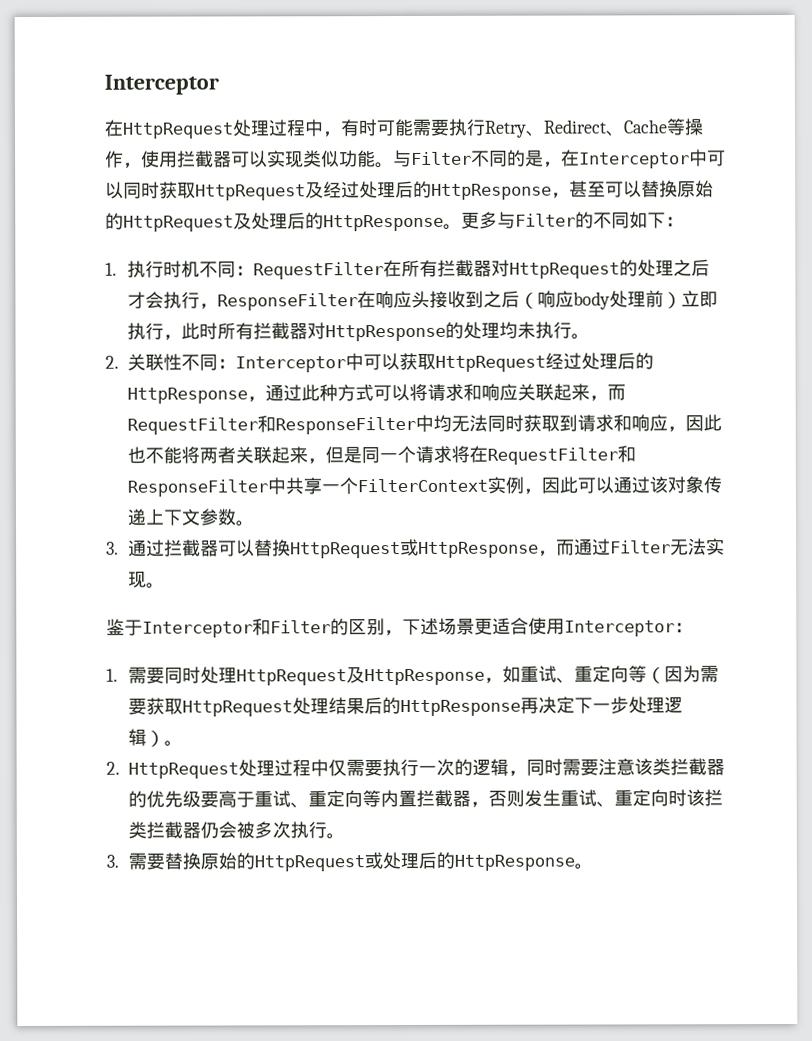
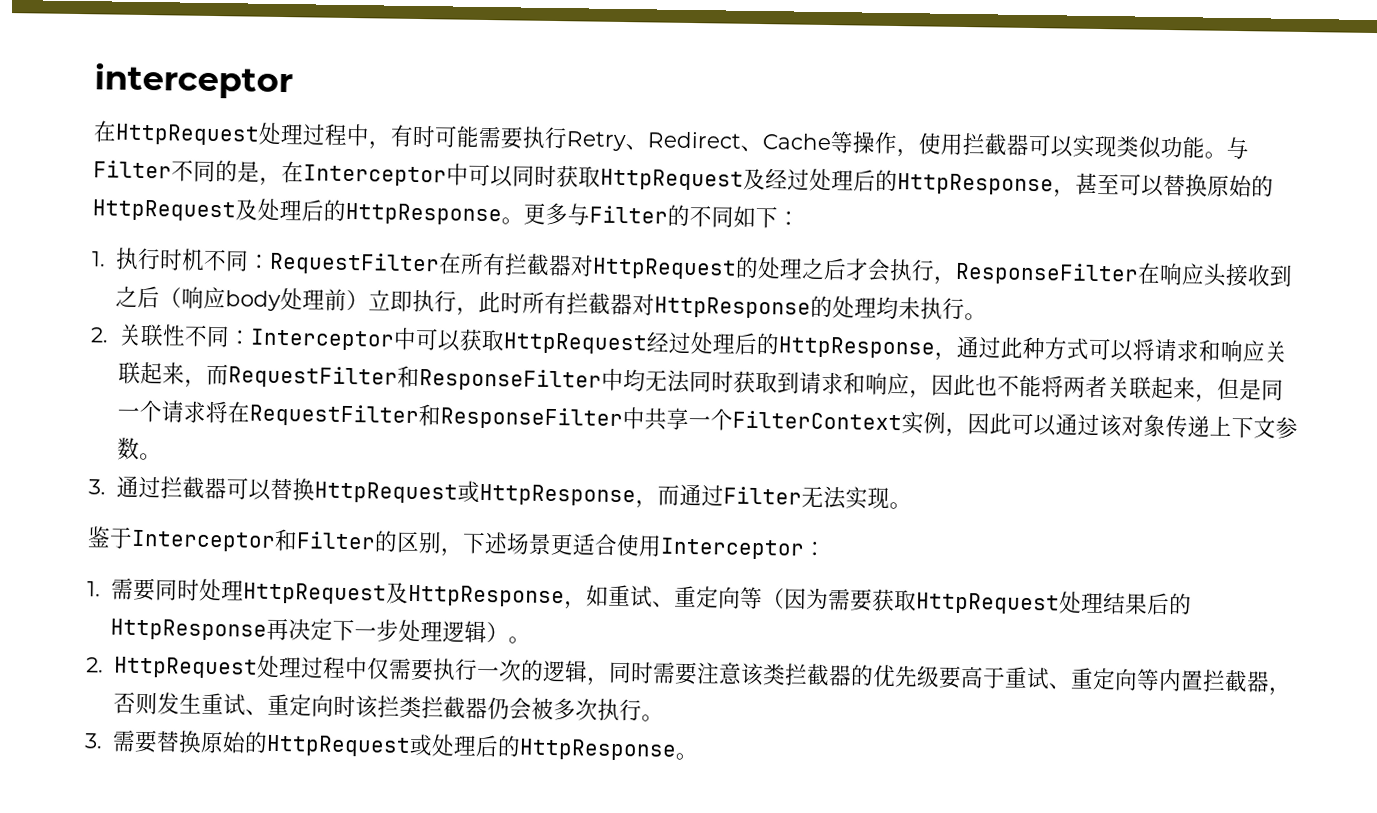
[104,74,219,95] Interceptor -> [94,63,293,100] interceptor

